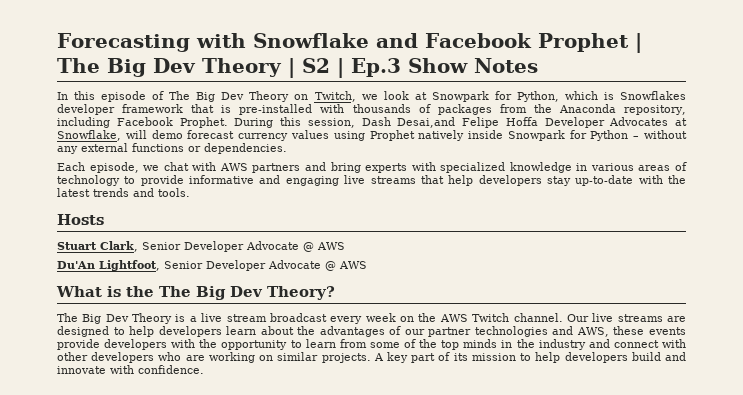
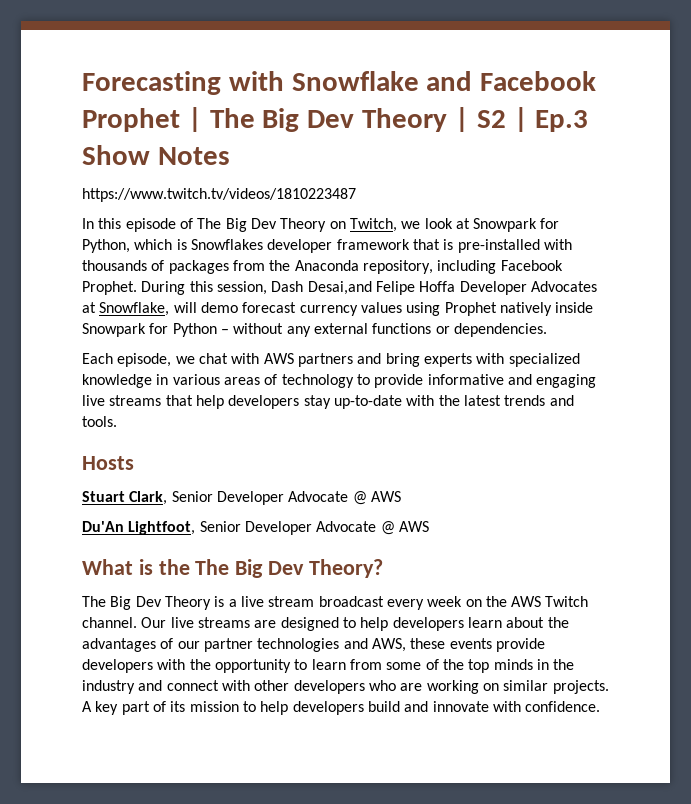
(538, 65) none -> [82,188,356,202] // https://www.twitch.tv/videos/1810223487

